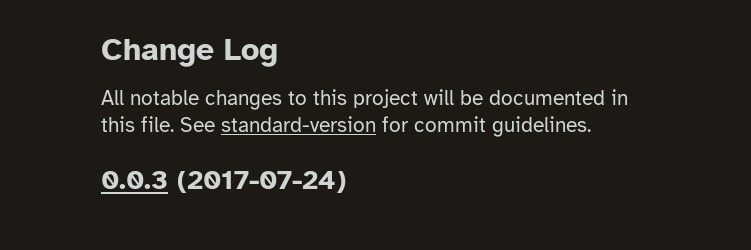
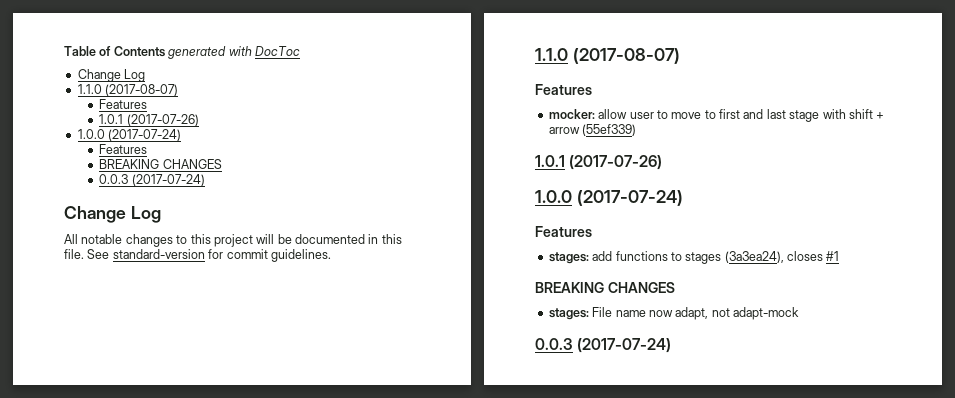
(101, 53) none -> [64,46,300,59] [77,69,146,82] [77,84,179,96] [99,99,148,109] [99,114,199,126] [77,129,182,141] [99,144,148,154] [99,159,222,169] [99,174,205,186] Table of Contents generated with DocToc // Change Log // 1.1.0 (2017-08-07) // Features // 1.0.1 (2017-07-26) // 1.0.0 (2017-07-24) // Features // BREAKING CHANGES // 0.0.3 (2017-07-24) //
(591, 126) none -> [535,48,680,64] [535,84,592,95] [548,109,885,122] [548,124,637,136] [535,155,663,170] [535,190,683,206] [535,226,592,237] [548,251,840,264] [535,282,675,293] [548,307,799,320] // 1.1.0 (2017-08-07) // Features // mocker: allow user to move to first and last stage with shift + arrow (55ef339) // 1.0.1 (2017-07-26) // 1.0.0 (2017-07-24) // Features // stages: add functions to stages (3a3ea24), closes #1 // BREAKING CHANGES // stages: File name now adapt, not adapt-mock

